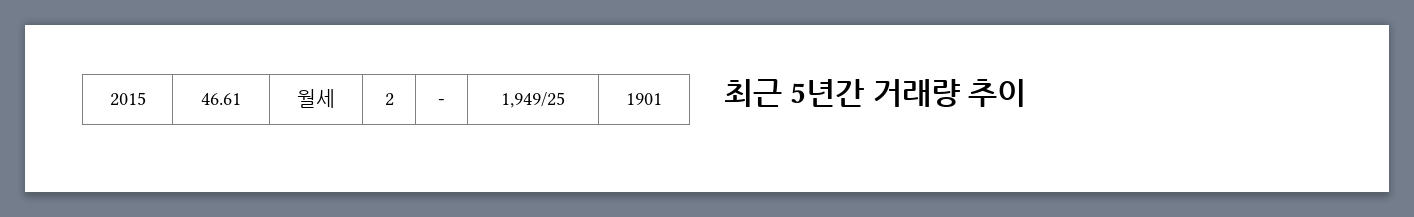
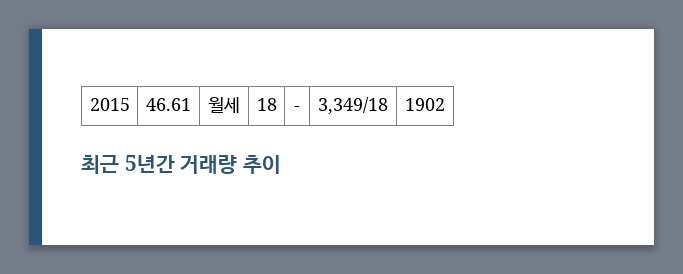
[384,93,394,106] 2 -> [256,98,277,111] 18
[501,92,565,108] [626,93,662,105] 1,949/25 | 1901 -> [318,97,388,115] [405,98,445,111] 3,349/18 | 1902

